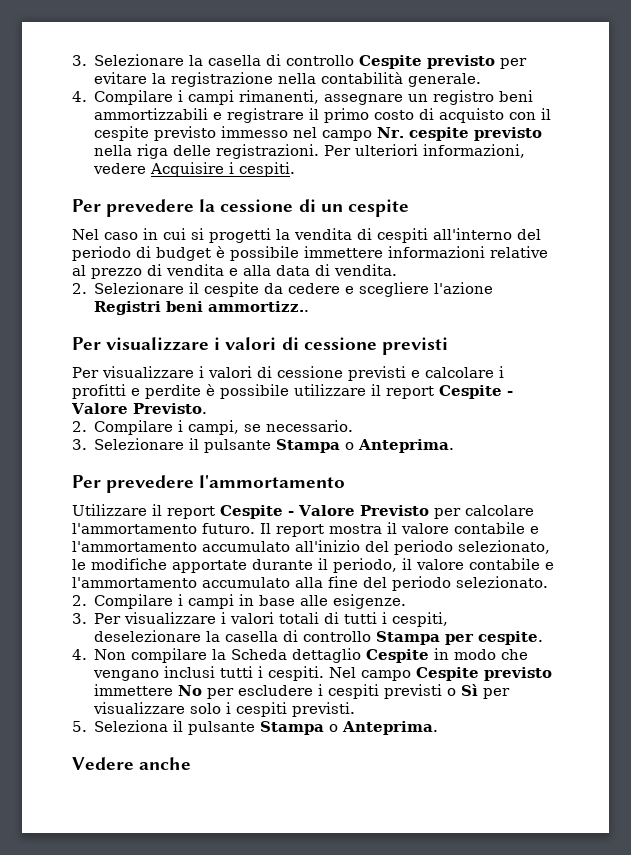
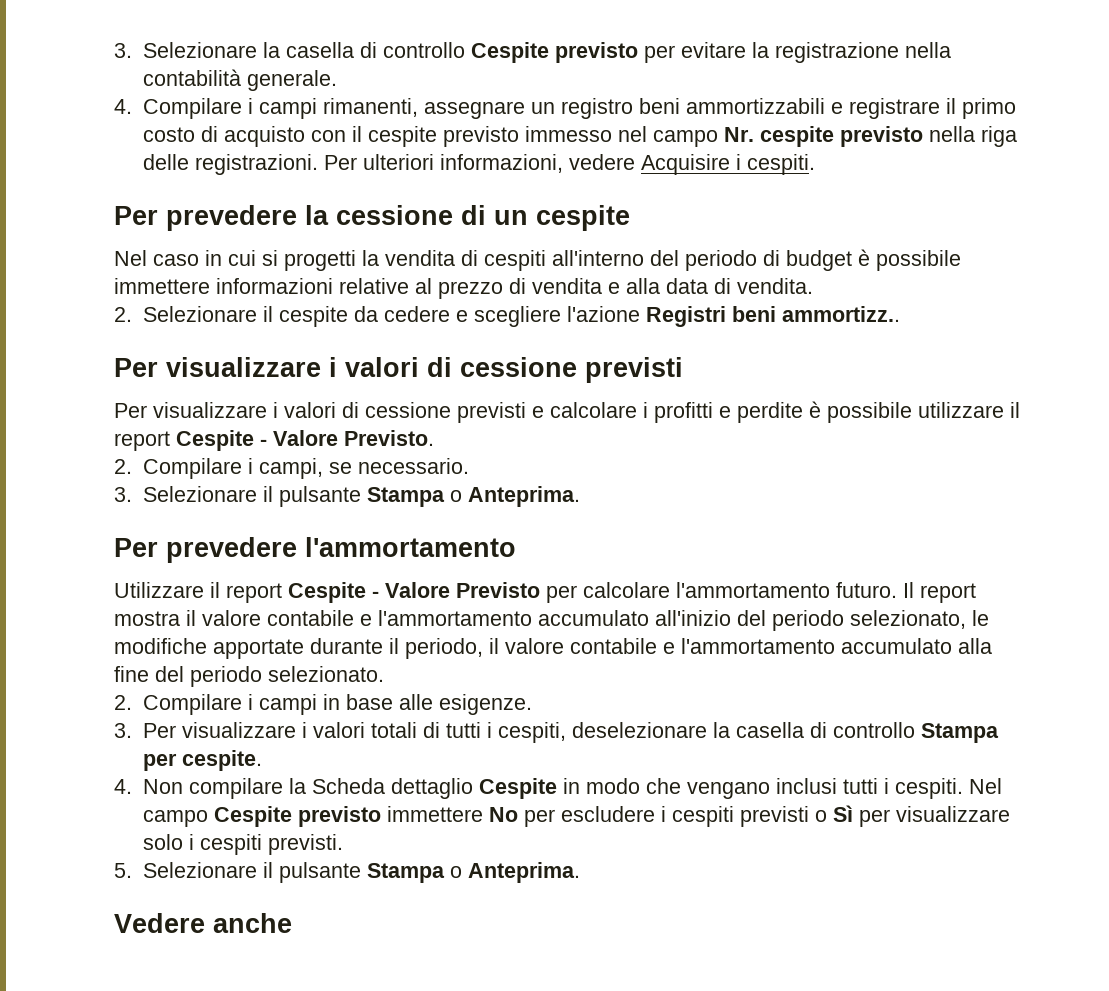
[94,720,169,732] Seleziona -> [142,862,257,878] Selezionare

